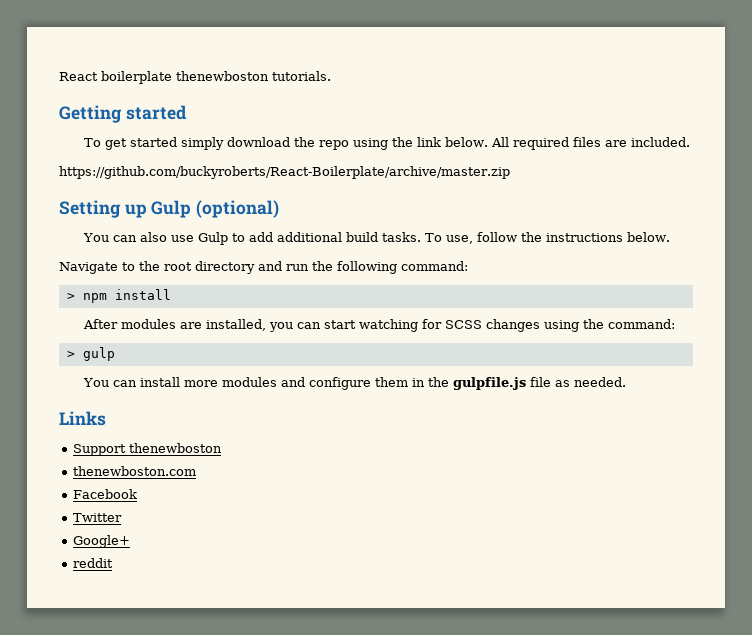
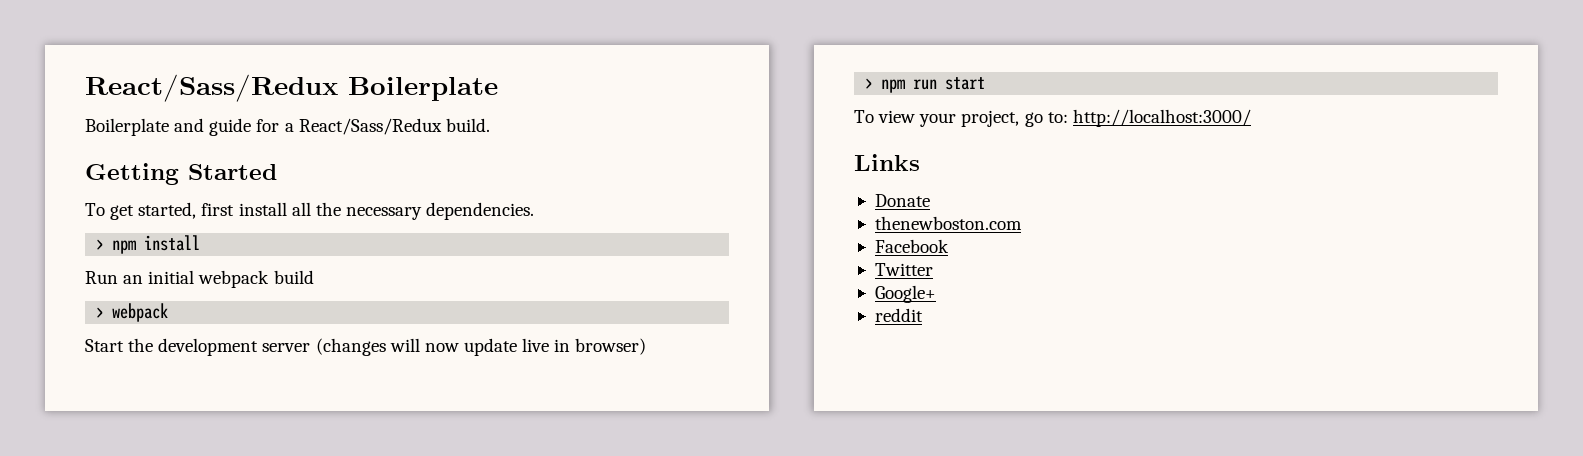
[59,71,331,84] React boilerplate thenewboston tutorials. -> [85,74,498,102] [85,118,490,136] React/Sass/Redux Boilerplate // Boilerplate and guide for a React/Sass/Redux build.
[125,105,187,120] started -> [188,164,277,180] Started
[129,137,690,150] [59,166,510,179] [59,200,280,218] [82,232,670,245] [59,261,468,274] [66,289,171,303] [82,319,675,332] [66,347,115,361] [82,377,626,390] started simply download the repo using the link below. All required files are included. // https://github.com/buckyroberts/React-Boilerplate/archive/master.zip // Setting up Gulp (optional) // You can also use Gulp to add additional build tasks. To use, follow the instructions below. // Navigate to the root directory and run the following command: // > npm install // After modules are installed, you can start watching for SCSS changes using the command: // > gulp // You can install more modules and configure them in the gulpfile.js file as needed. -> [138,202,535,220] [96,235,201,254] [85,270,314,288] [96,303,169,322] [85,338,647,356] [865,77,986,93] [854,109,1251,127] started, first install all the necessary dependencies. // > npm install // Run an initial webpack build // > webpack // Start the development server (changes will now update live in browser) // > npm run start // To view your project, go to: http://localhost:3000/
[73,443,223,456] Support thenewboston -> [874,194,930,207] Donate

